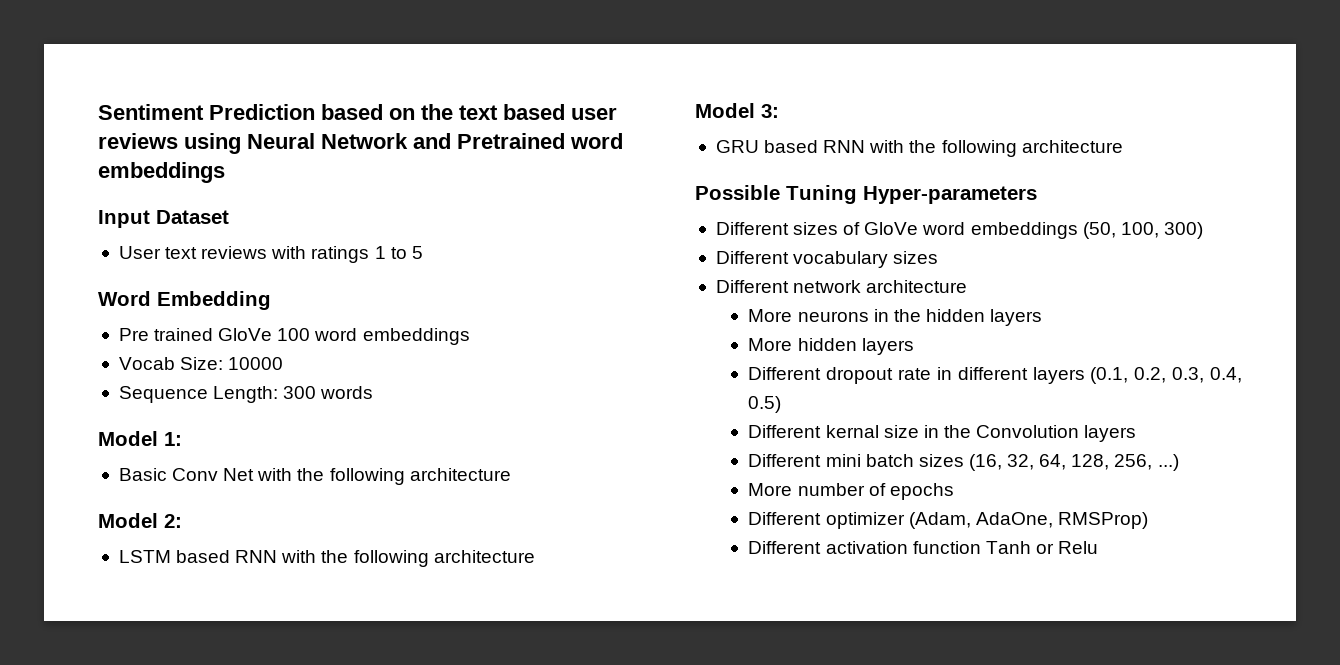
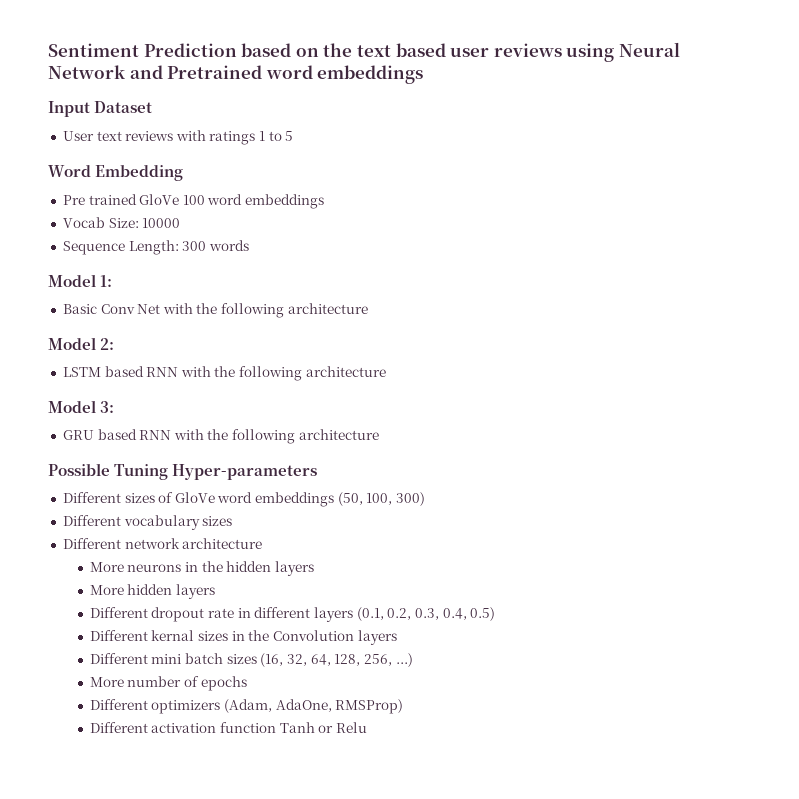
[883,425,919,438] size -> [198,631,229,641] sizes
[825,512,905,529] optimizer -> [151,700,221,714] optimizers

